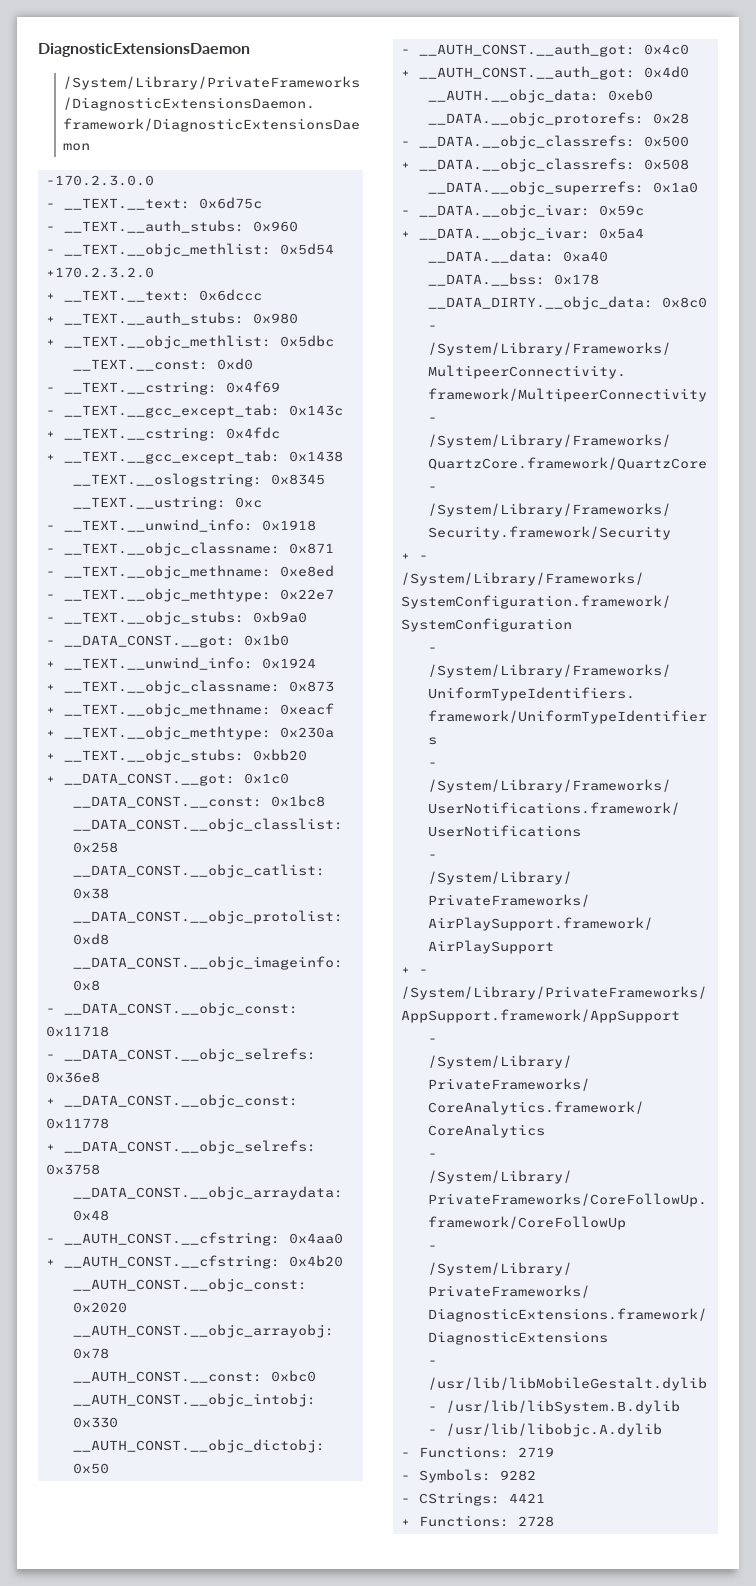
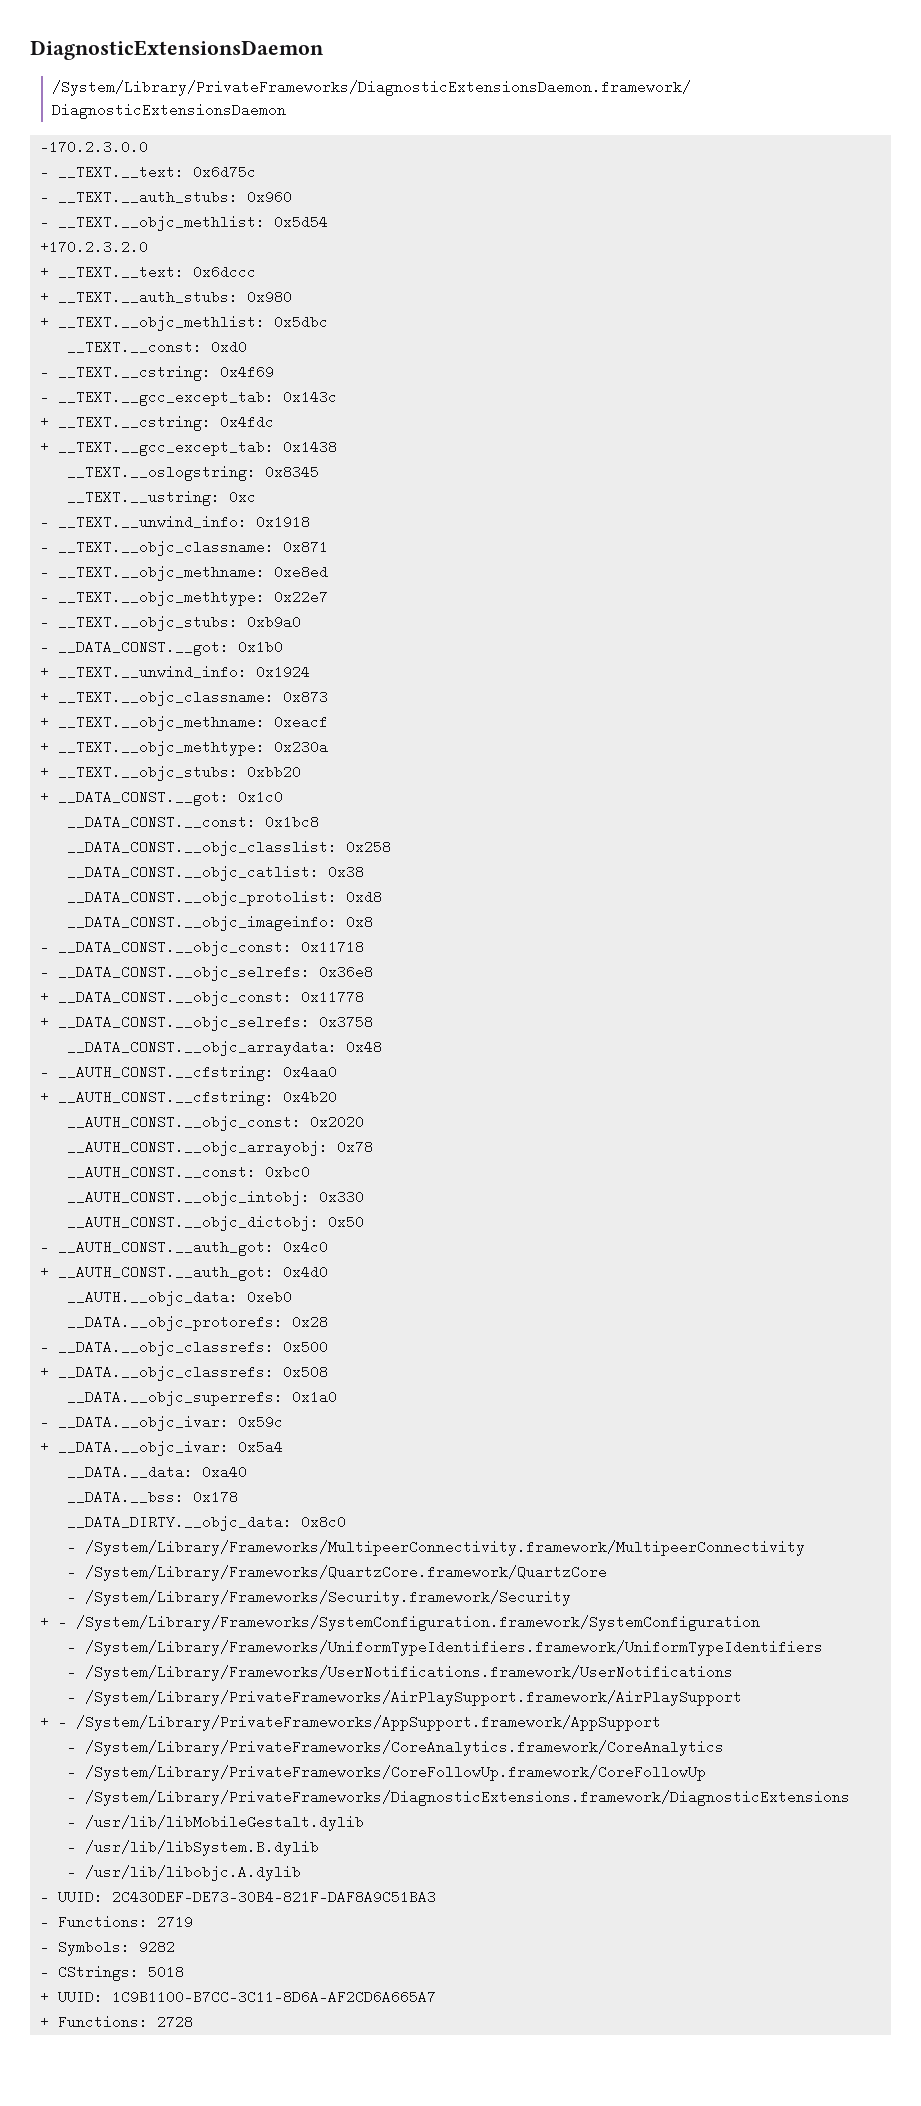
(662, 1430) none -> [39,1890,436,1904] // - UUID: 2C430DEF-DE73-30B4-821F-DAF8A9C51BA3
[508,1493,545,1503] 4421 -> [147,1965,184,1979] [39,1990,436,2004] 5018 // + UUID: 1C9B1100-B7CC-3C11-8D6A-AF2CD6A665A7

